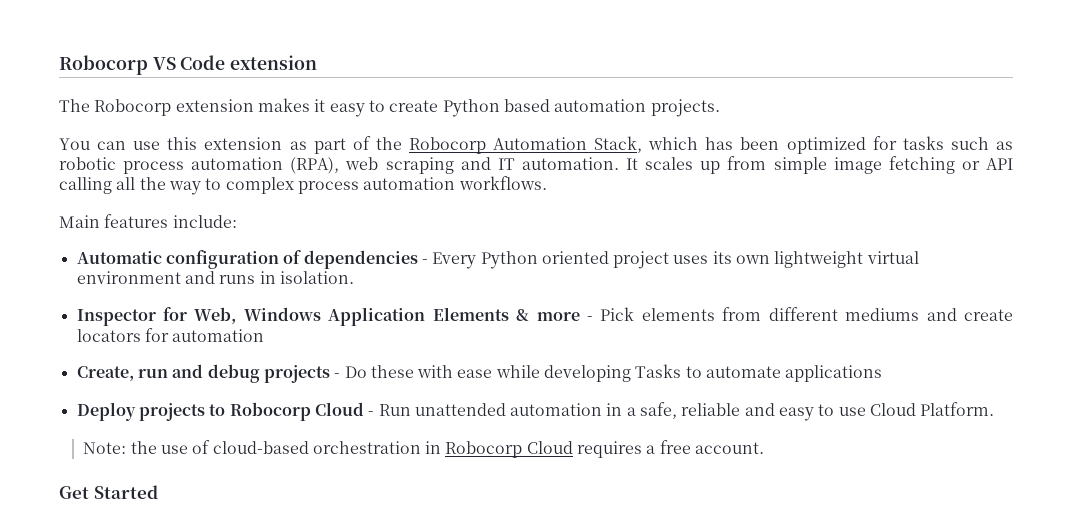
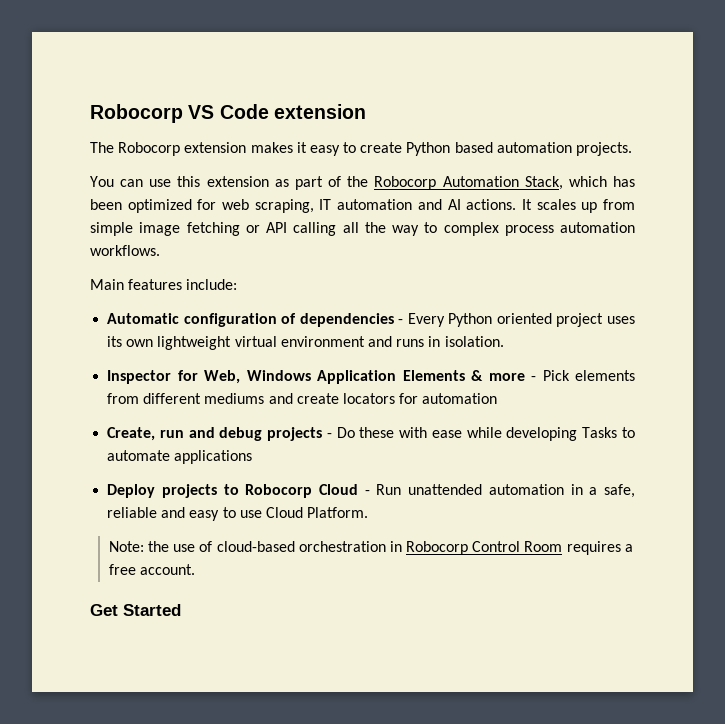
[902,136,1014,150] [59,157,619,174] tasks such as robotic process automation (RPA), web scraping and IT automation. -> [222,199,517,213] web scraping, IT automation and AI actions.
[526,441,573,454] Cloud -> [472,541,563,552] Control Room

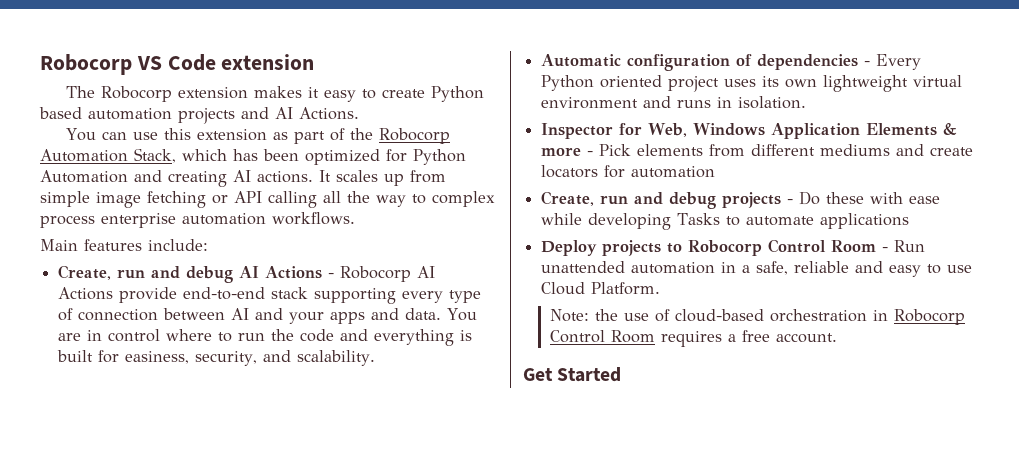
[576,142,633,156] projects. -> [178,107,359,124] projects and AI Actions.
[222,199,442,213] web scraping, IT automation and -> [413,149,466,165] [40,170,227,187] Python Automation and creating
(554, 230) none -> [101,213,176,228] enterprise
(238, 284) none -> [58,265,436,283] [58,287,482,304] [58,308,478,324] [58,329,473,346] [57,350,376,366] // Create, run and debug AI Actions - Robocorp AI Actions provide end-to-end stack supporting every type of connection between AI and your apps and data. You are in control where to run the code and everything is built for easiness, security, and scalability.
[318,484,358,495] Cloud -> [768,239,877,253] Control Room

